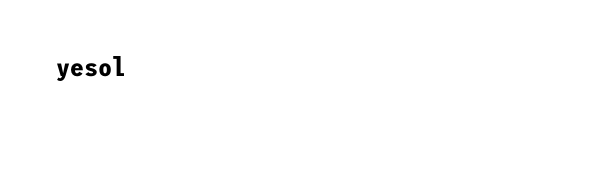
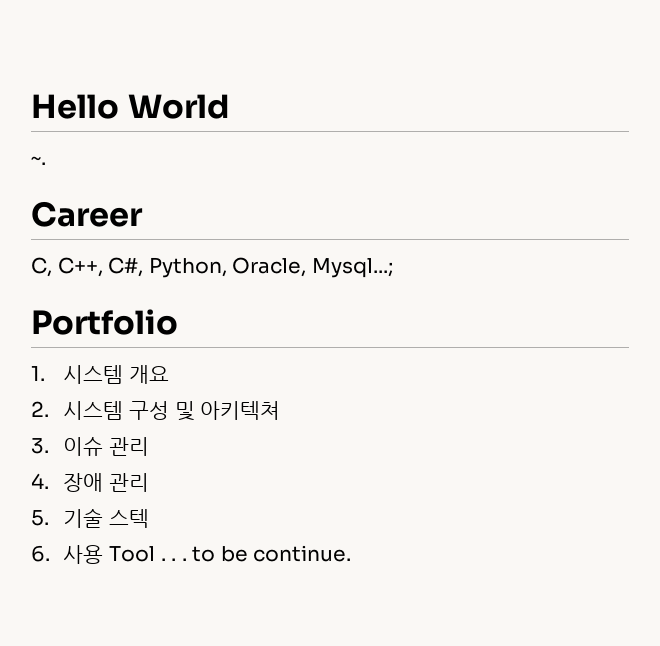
[56,56,126,82] yesol -> [31,94,230,119] [31,156,46,165] [31,201,143,227] [31,257,393,278] [31,309,178,335] [31,365,169,384] [31,401,281,421] [31,437,149,456] [31,473,149,492] [31,508,149,528] [31,545,352,564] Hello World // ~. // Career // C, C++, C#, Python, Oracle, Mysql...; // Portfolio // 1. 시스템 개요 // 2. 시스템 구성 및 아키텍쳐 // 3. 이슈 관리 // 4. 장애 관리 // 5. 기술 스텍 // 6. 사용 Tool . . . to be continue.

